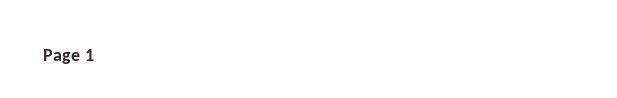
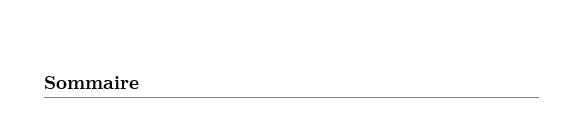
[43,49,94,64] Page 1 -> [44,76,139,89] Sommaire

